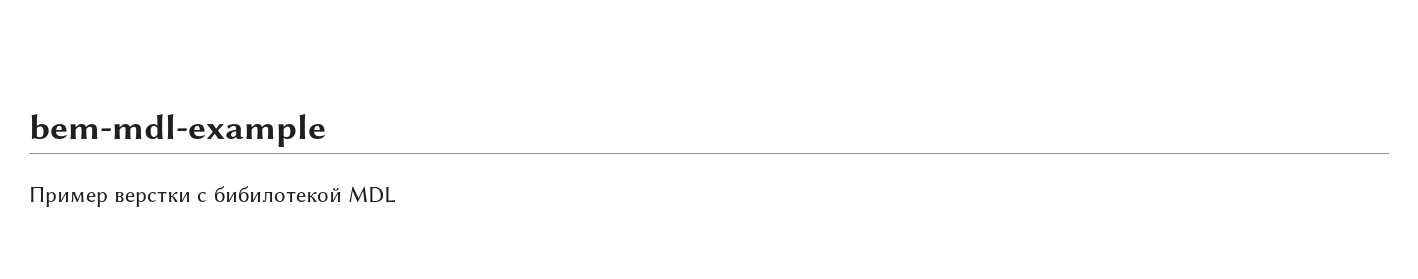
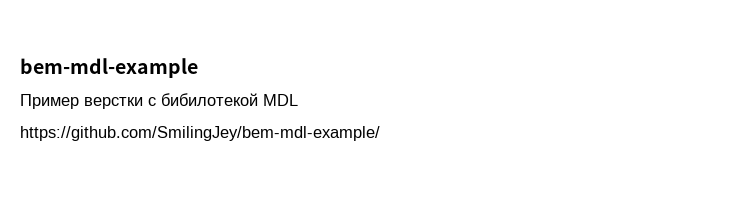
(396, 194) none -> [20,126,380,141] // https://github.com/SmilingJey/bem-mdl-example/

